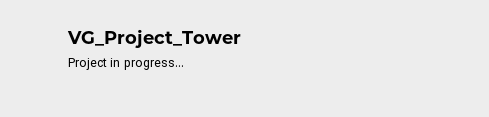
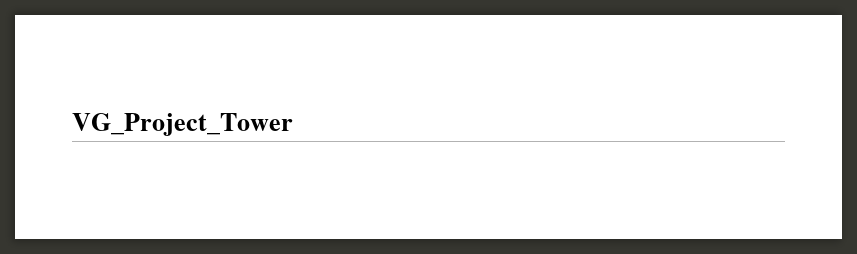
[68,58,184,70] // Project in progress... -> (293, 124) none

